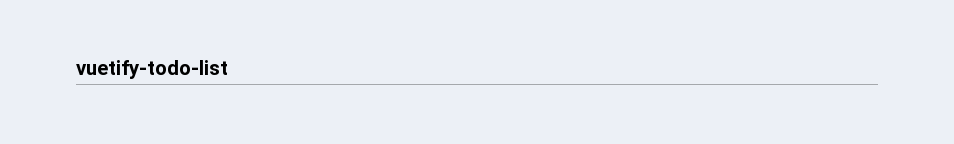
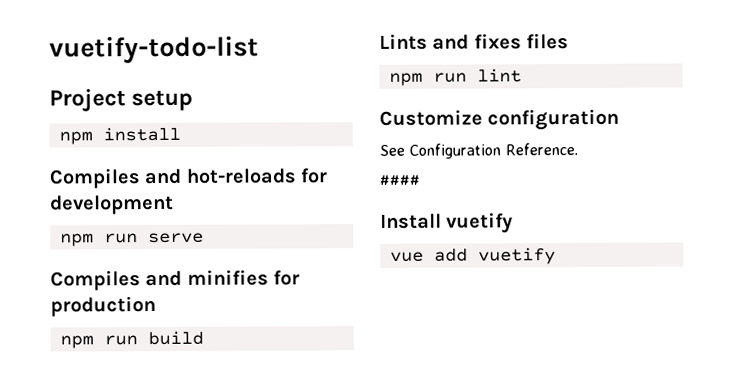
(228, 69) none -> [49,88,194,112] [58,126,181,145] [49,168,328,189] [50,194,174,215] [59,232,204,247] [50,269,301,291] [50,295,156,317] [59,330,204,349] [379,33,570,50] [388,68,522,86] [379,108,620,131] [379,143,578,159] [379,174,420,186] [380,212,514,234] [389,247,556,265] // Project setup // npm install // Compiles and hot-reloads for development // npm run serve // Compiles and minifies for production // npm run build // Lints and fixes files // npm run lint // Customize configuration // See Configuration Reference. // #### // Install vuetify // vue add vuetify

